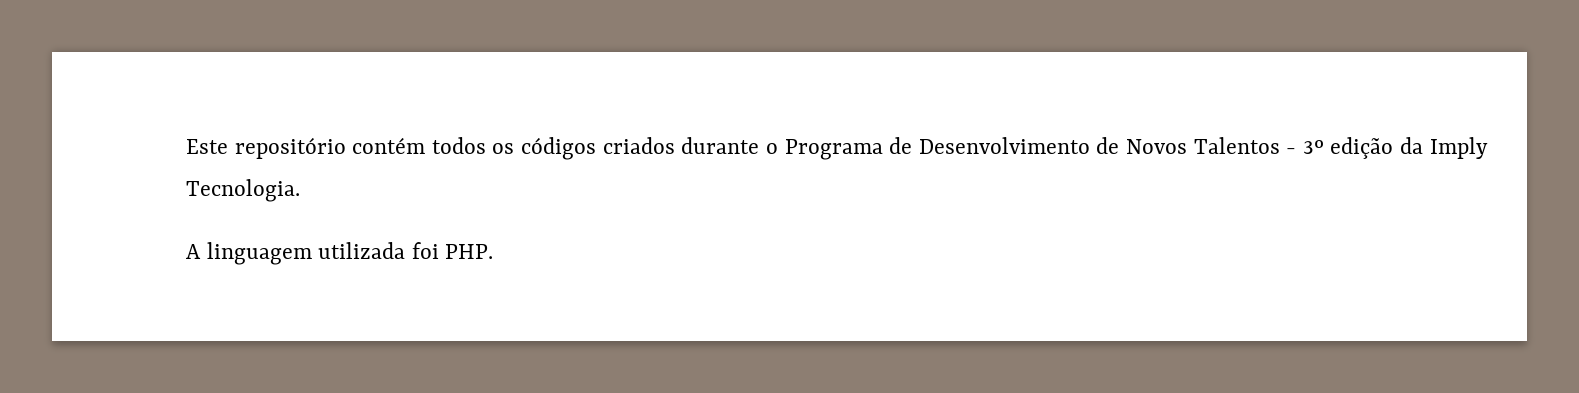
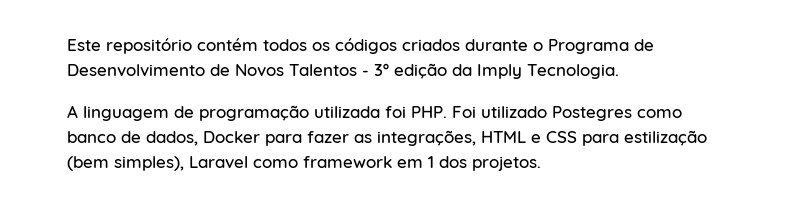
(312, 253) none -> [174,105,309,121] de programação
(494, 251) none -> [452,106,682,121] [67,130,707,146] [67,156,541,171] Foi utilizado Postegres como banco de dados, Docker para fazer as integrações, HTML e CSS para estilização (bem simples), Laravel como framework em 1 dos projetos.

